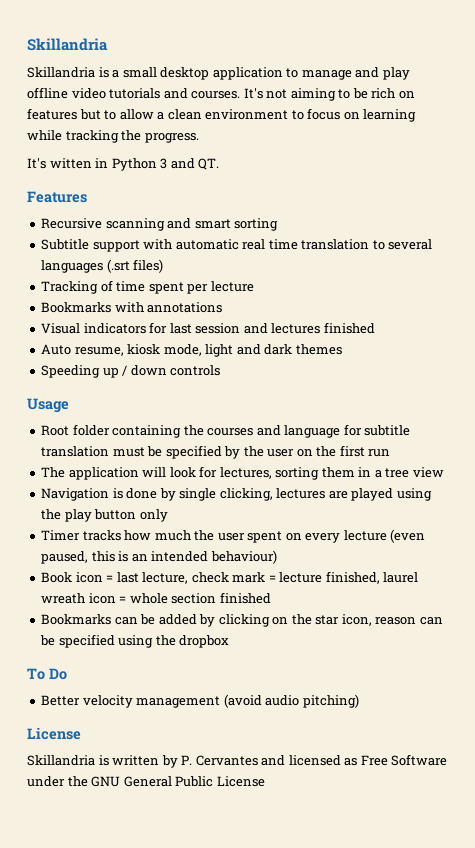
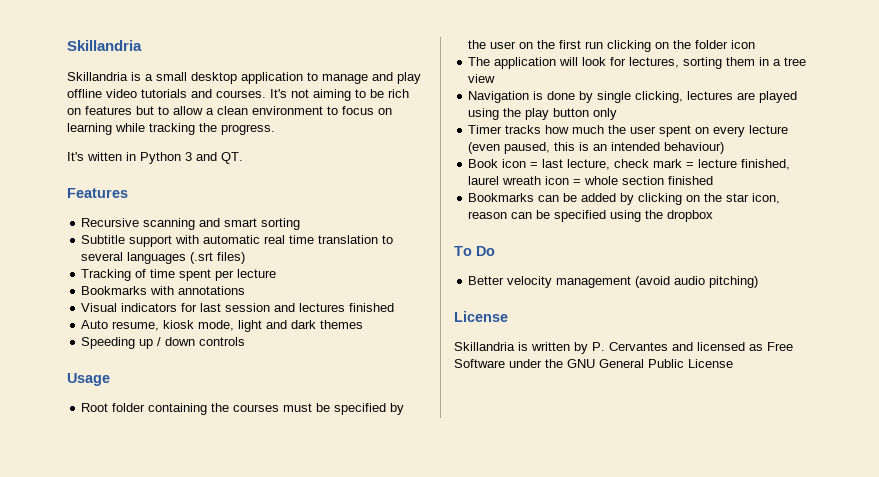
[256,424,411,438] [41,446,110,457] and language for subtitle translation -> (280, 408) none
(391, 453) none -> [607,40,756,52] clicking on the folder icon

